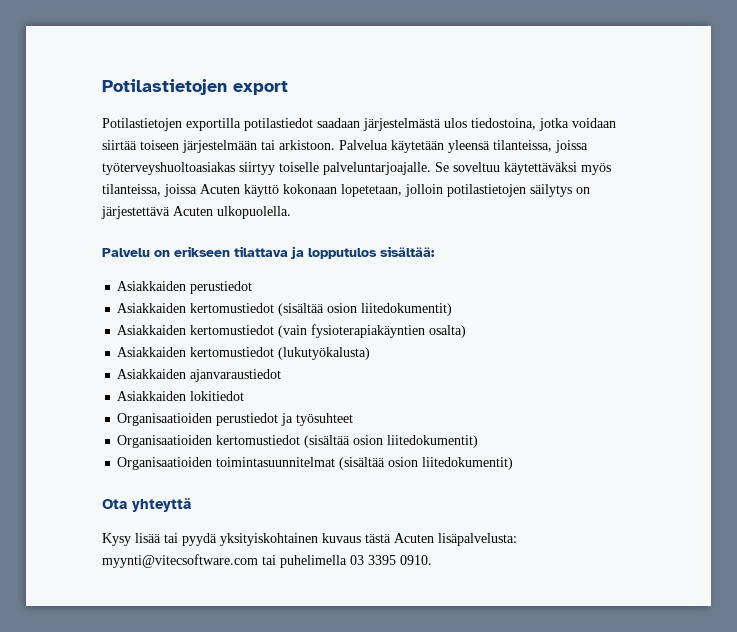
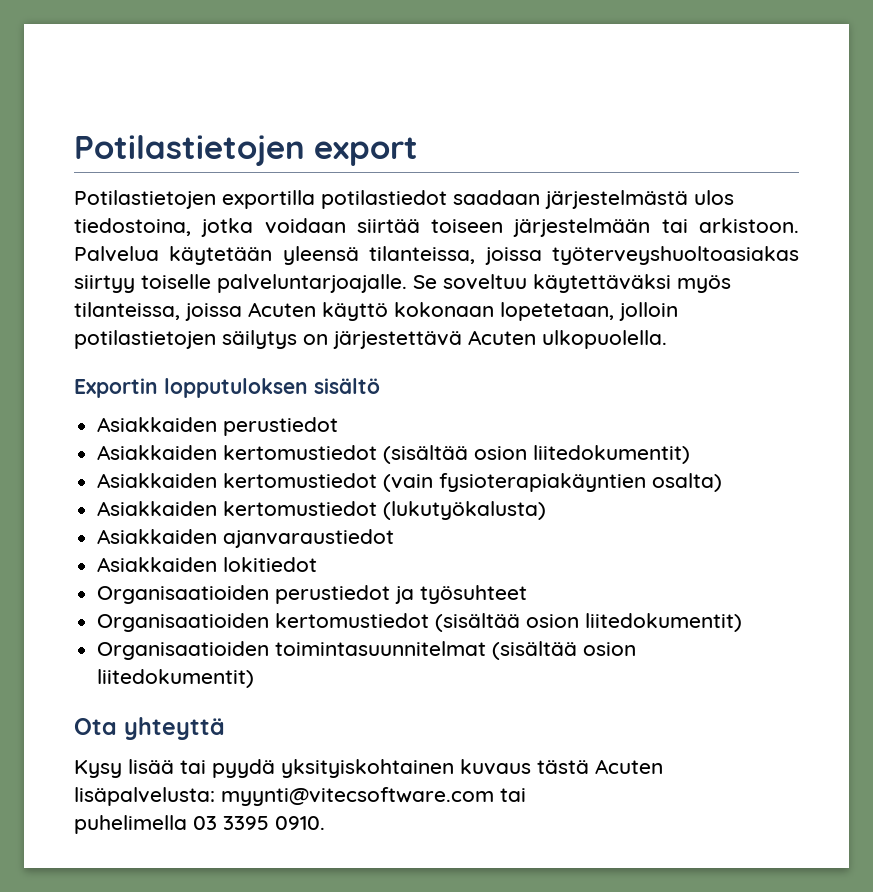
[102,246,435,259] Palvelu on erikseen tilattava ja lopputulos sisältää: -> [74,378,380,398] Exportin lopputuloksen sisältö
(276, 560) none -> (526, 795) //

